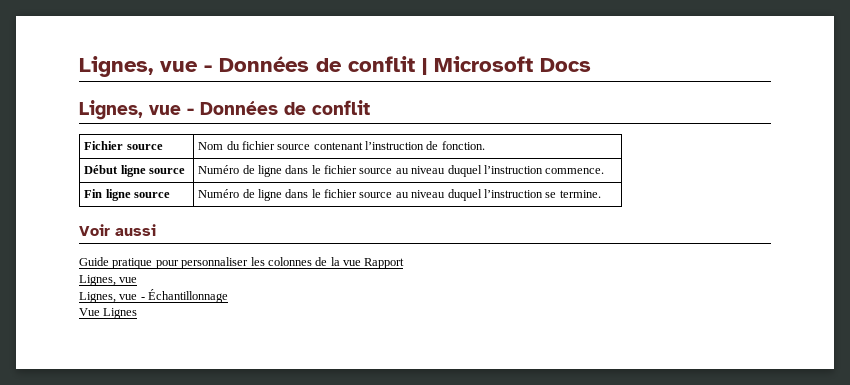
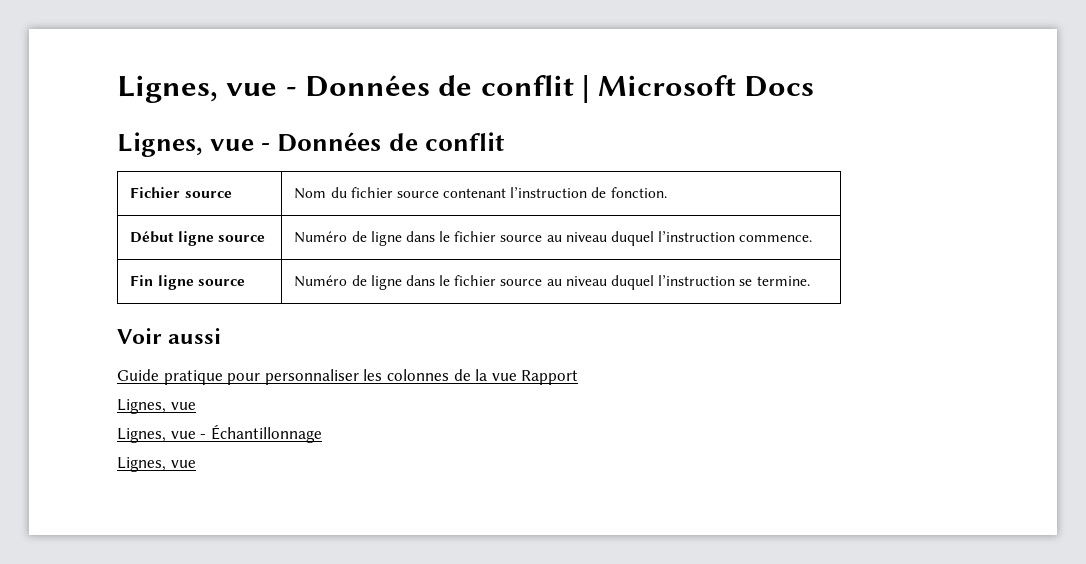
[79,308,138,319] Vue Lignes -> [117,457,196,472] Lignes, vue

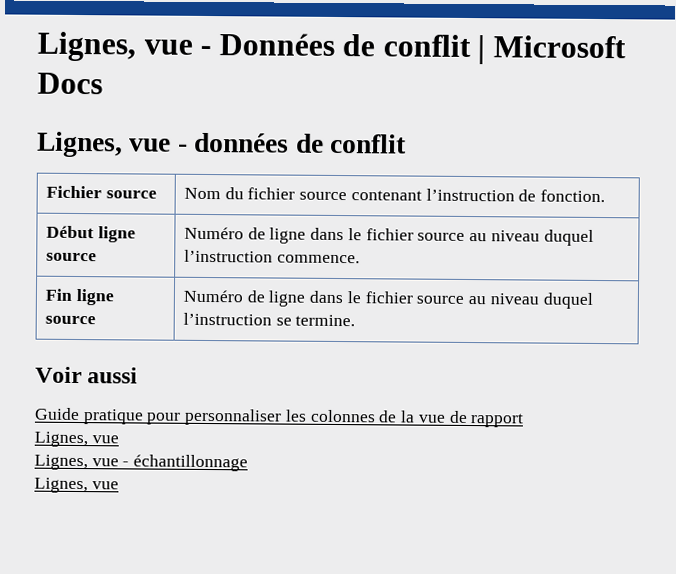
[277,132,382,152] Données -> [194,132,290,153] données
[521,370,579,385] Rapport -> [448,410,525,428] de rapport
[210,424,322,443] Échantillonnage -> [133,454,249,472] échantillonnage

